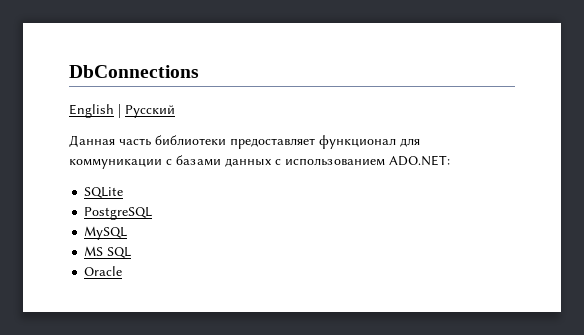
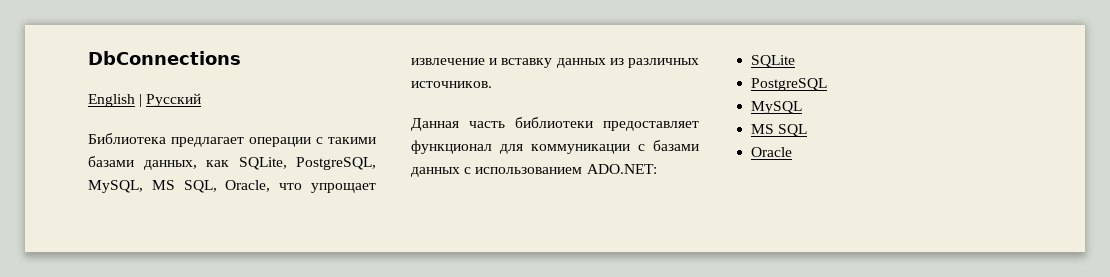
(175, 111) none -> [88,133,376,147] [88,156,376,170] [88,180,376,193] [411,58,699,68] [411,81,492,88] // Библиотека предлагает операции с такими базами данных, как SQLite, PostgreSQL, MySQL, MS SQL, Oracle, что упрощает извлечение и вставку данных из различных источников.

